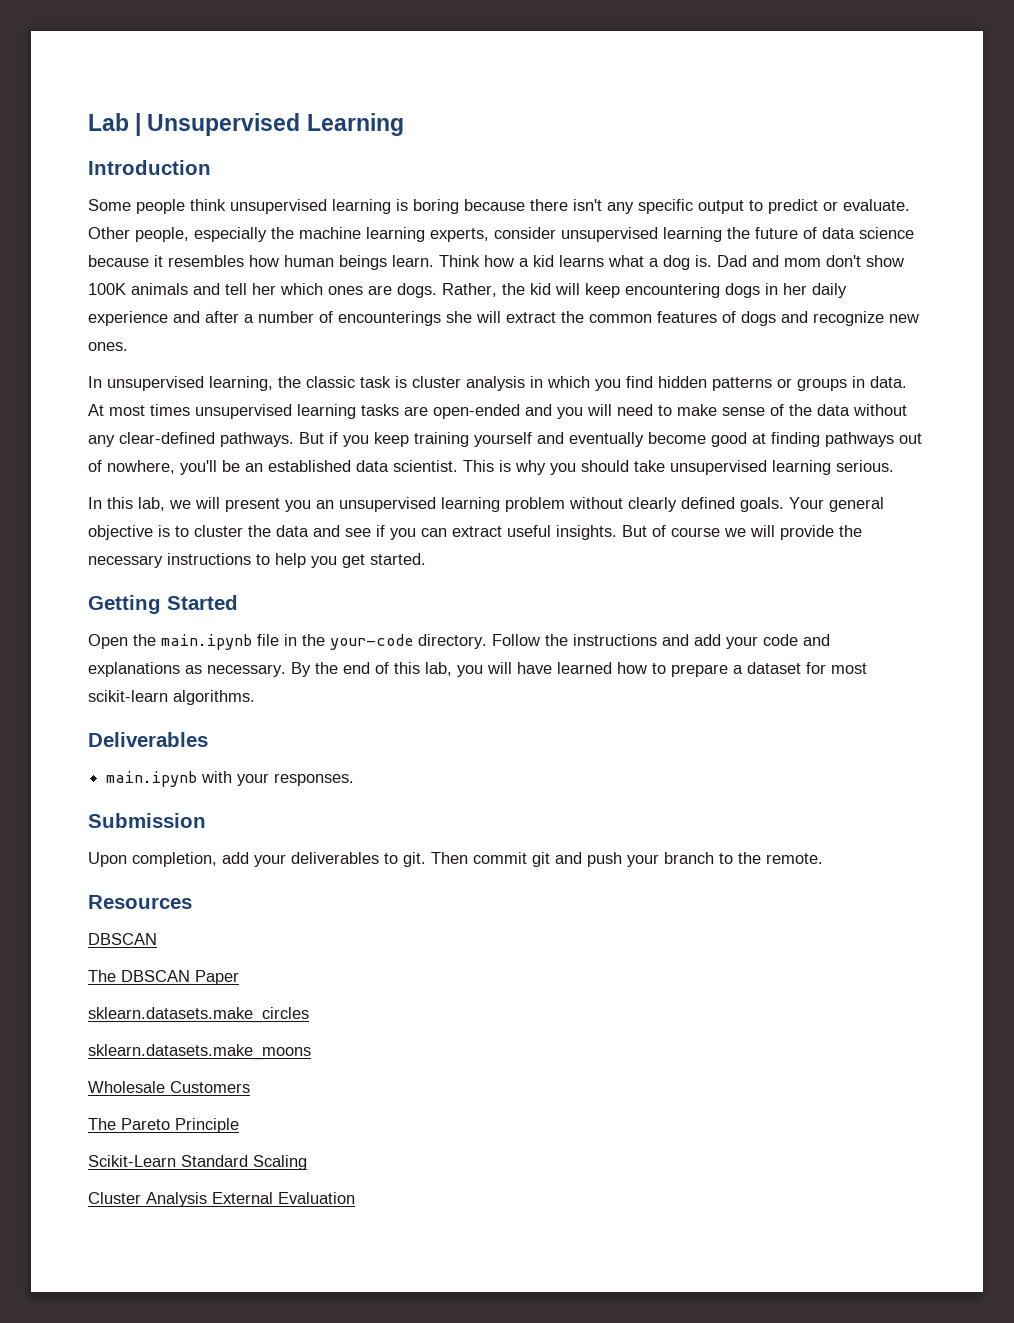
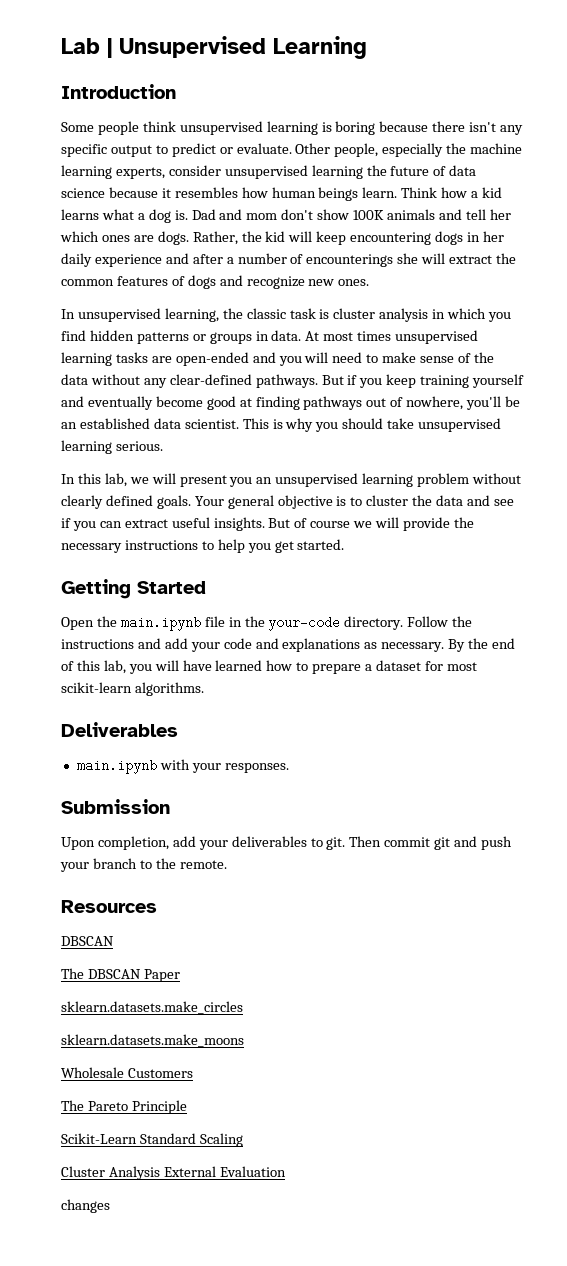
(355, 1198) none -> [61,1199,110,1213] // changes

